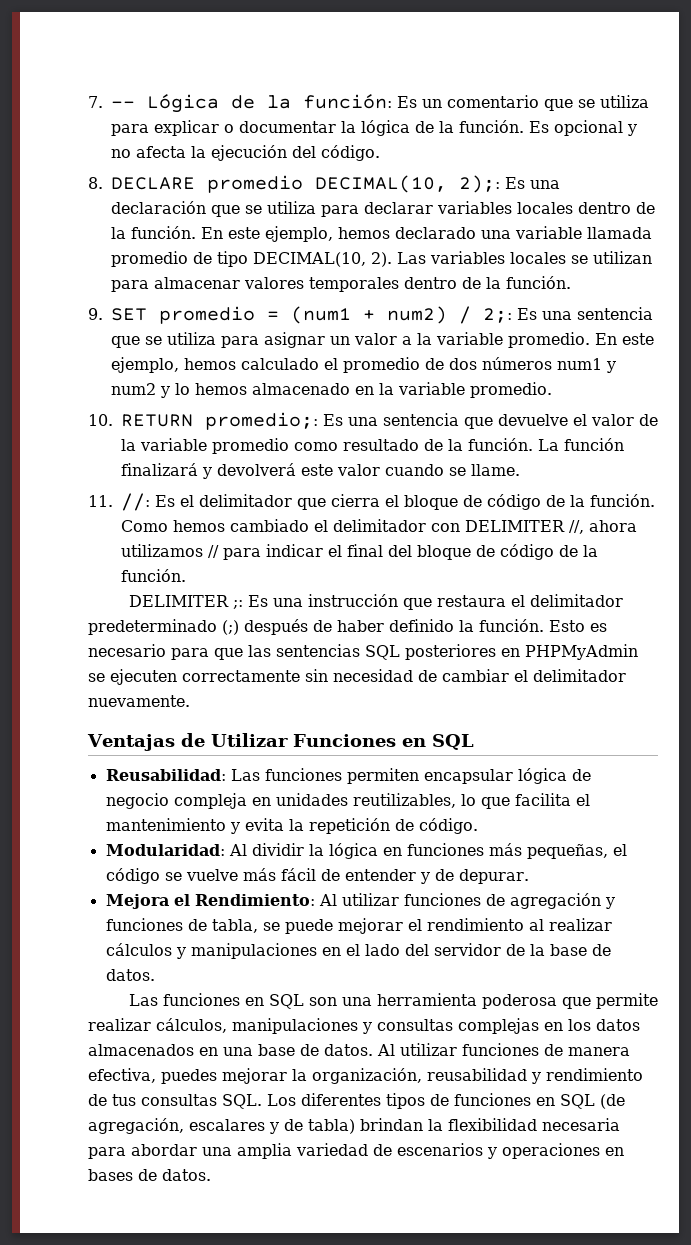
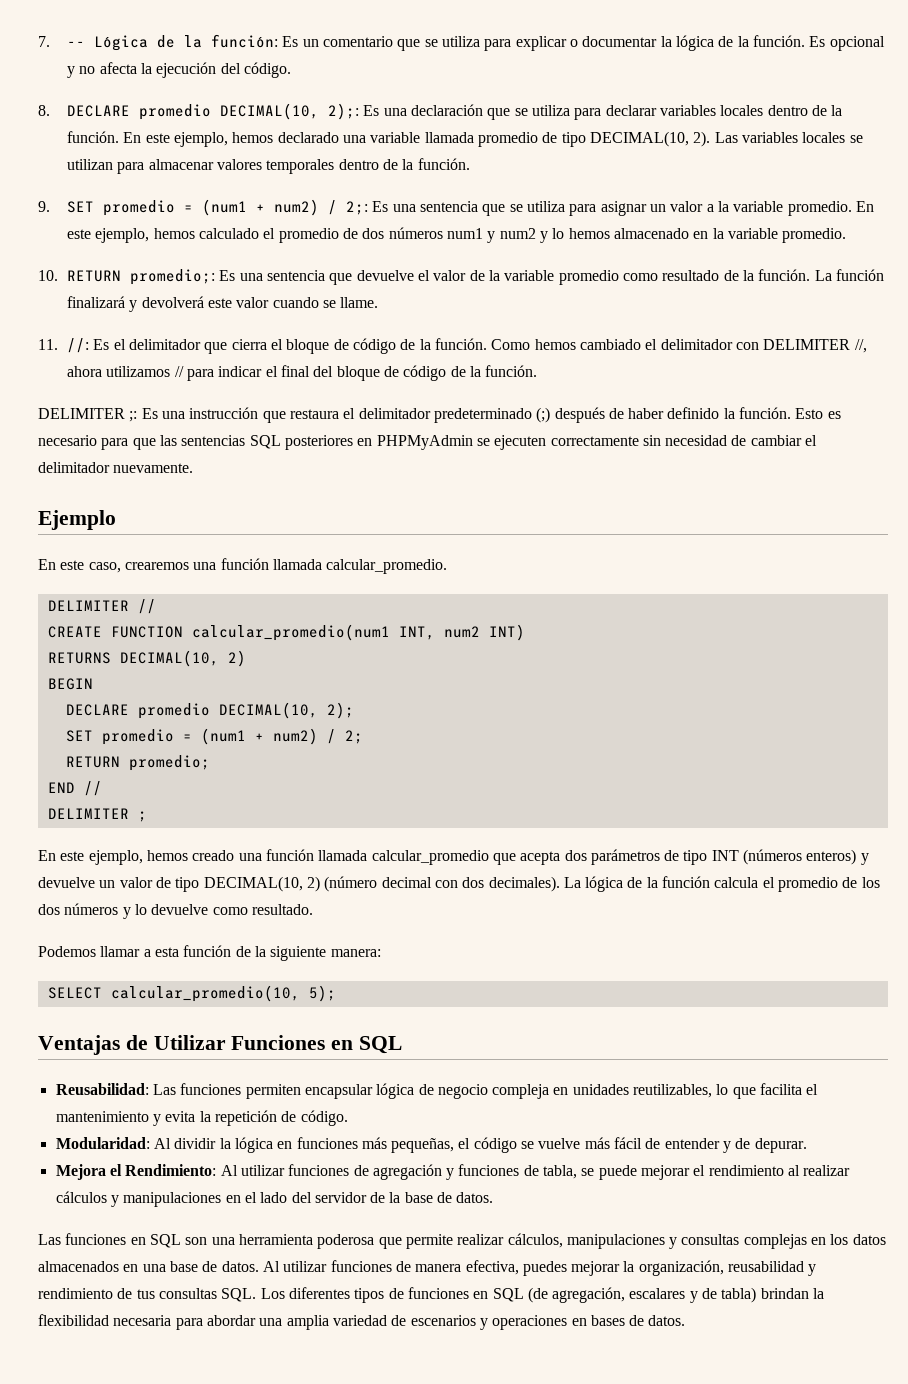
(190, 701) none -> [38,510,116,530] [38,558,448,574] [47,599,156,614] [47,624,525,641] [47,650,246,667] [47,678,93,690] [65,702,354,719] [65,728,363,745] [65,755,210,771] [47,781,102,796] [47,808,147,822] [38,849,869,865] [38,876,880,892] [38,903,313,919] [38,945,381,961] [47,985,336,1002] // Ejemplo // En este caso, crearemos una función llamada calcular_promedio. // DELIMITER // // CREATE FUNCTION calcular_promedio(num1 INT, num2 INT) // RETURNS DECIMAL(10, 2) // BEGIN // DECLARE promedio DECIMAL(10, 2); // SET promedio = (num1 + num2) / 2; // RETURN promedio; // END // // DELIMITER ; // En este ejemplo, hemos creado una función llamada calcular_promedio que acepta dos parámetros de tipo INT (números enteros) y devuelve un valor de tipo DECIMAL(10, 2) (número decimal con dos decimales). La lógica de la función calcula el promedio de los dos números y lo devuelve como resultado. // Podemos llamar a esta función de la siguiente manera: // SELECT calcular_promedio(10, 5);

